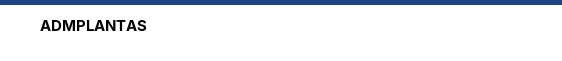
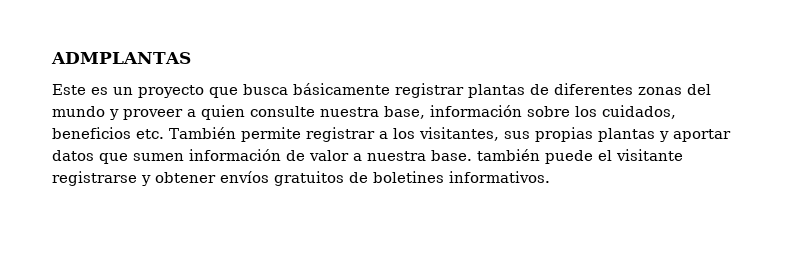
(147, 25) none -> [52,83,711,98] [52,105,676,120] [52,127,731,142] [52,149,683,164] [52,171,550,186] // Este es un proyecto que busca básicamente registrar plantas de diferentes zonas del mundo y proveer a quien consulte nuestra base, información sobre los cuidados, beneficios etc. También permite registrar a los visitantes, sus propias plantas y aportar datos que sumen información de valor a nuestra base. también puede el visitante registrarse y obtener envíos gratuitos de boletines informativos.

